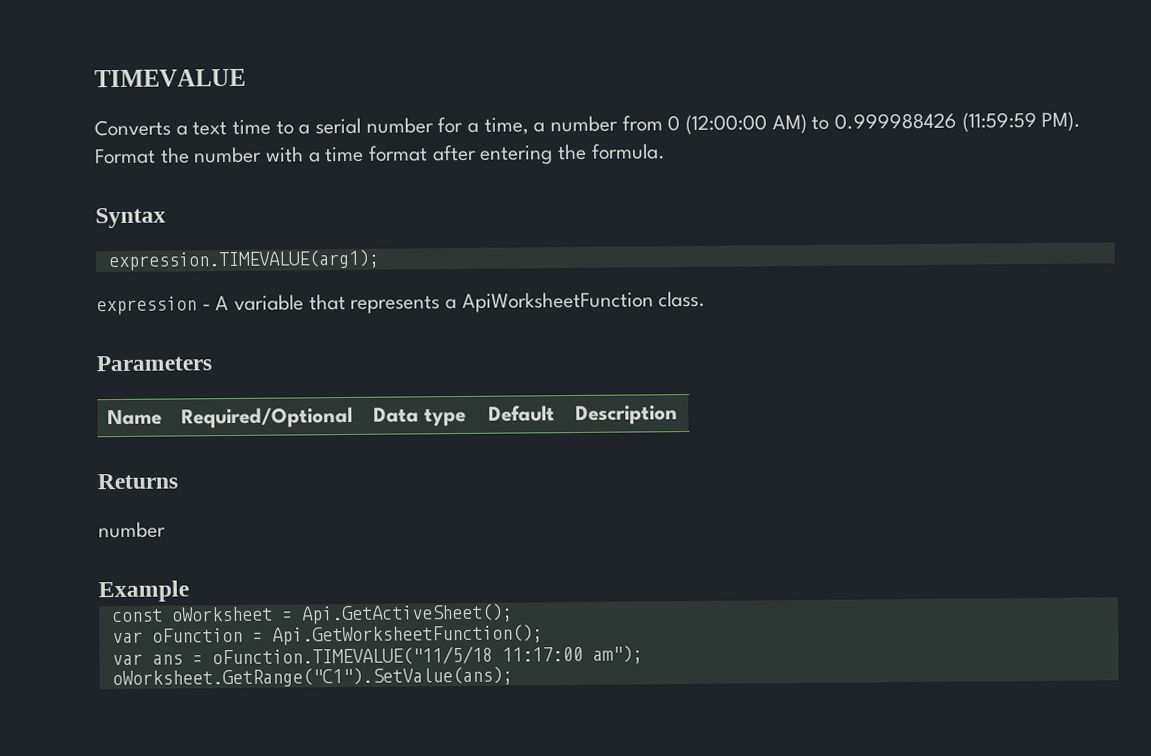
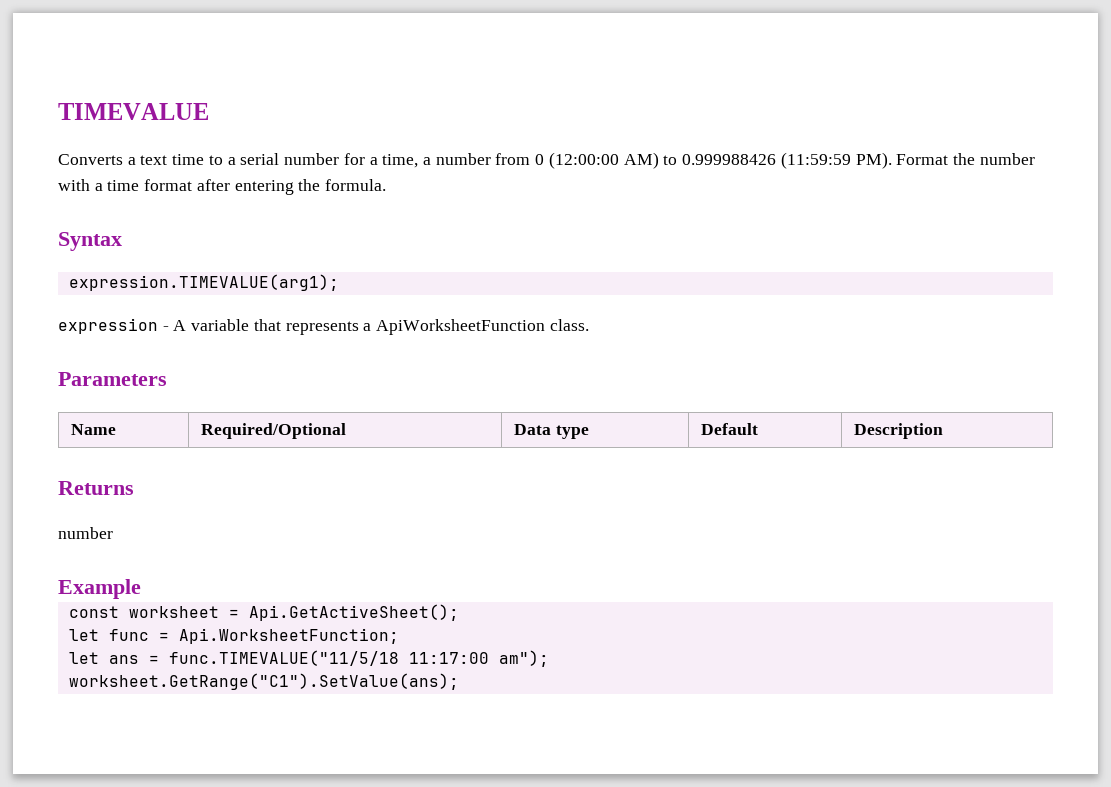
[170,606,273,622] oWorksheet -> [128,606,219,618] worksheet
[111,624,543,646] [111,653,143,666] var oFunction = Api.GetWorksheetFunction(); // var -> [68,628,399,644] [68,652,99,664] let func = Api.WorksheetFunction; // let
[211,645,493,667] oFunction.TIMEVALUE("11/5/18 -> [168,650,399,666] func.TIMEVALUE("11/5/18
[111,666,513,689] oWorksheet.GetRange("C1").SetValue(ans); -> [68,673,459,690] worksheet.GetRange("C1").SetValue(ans);

